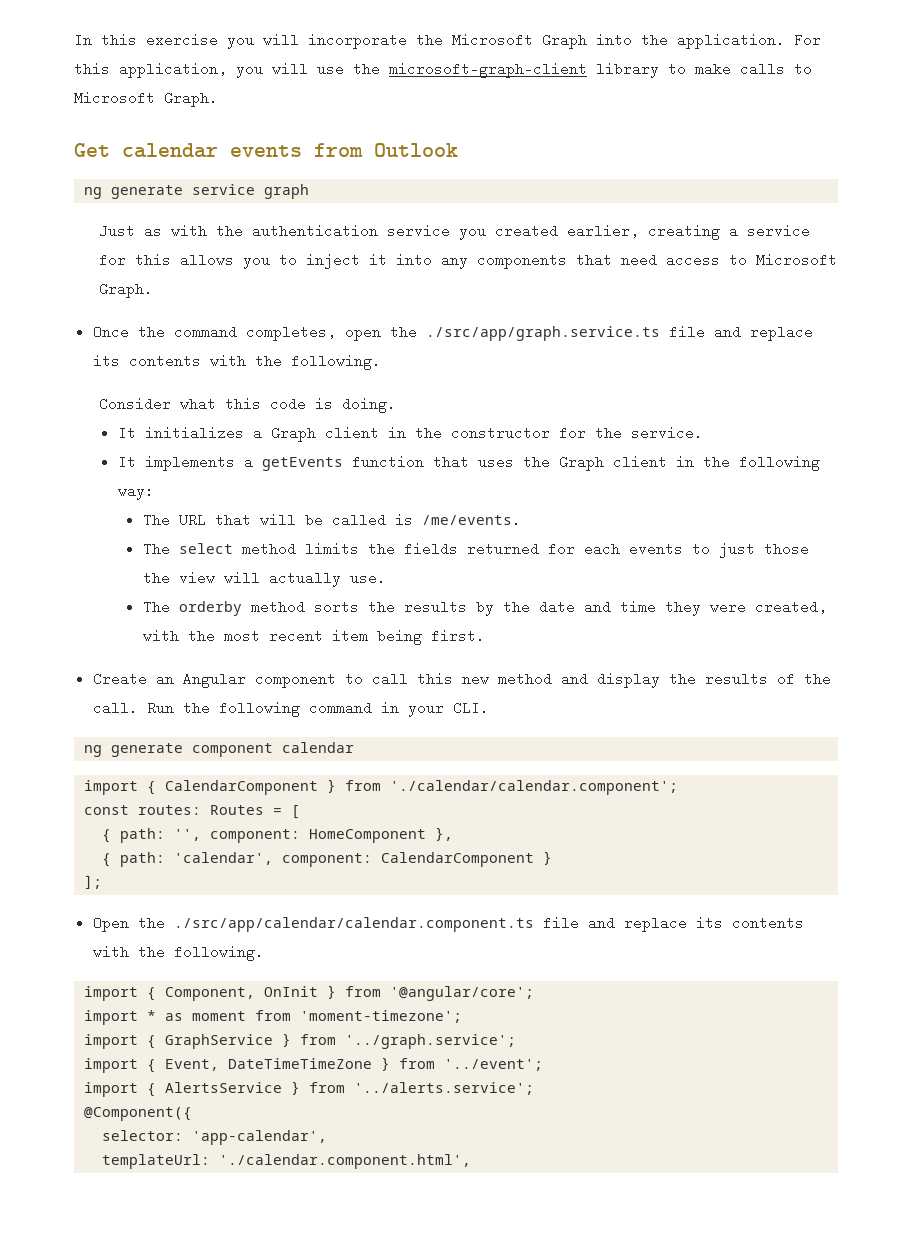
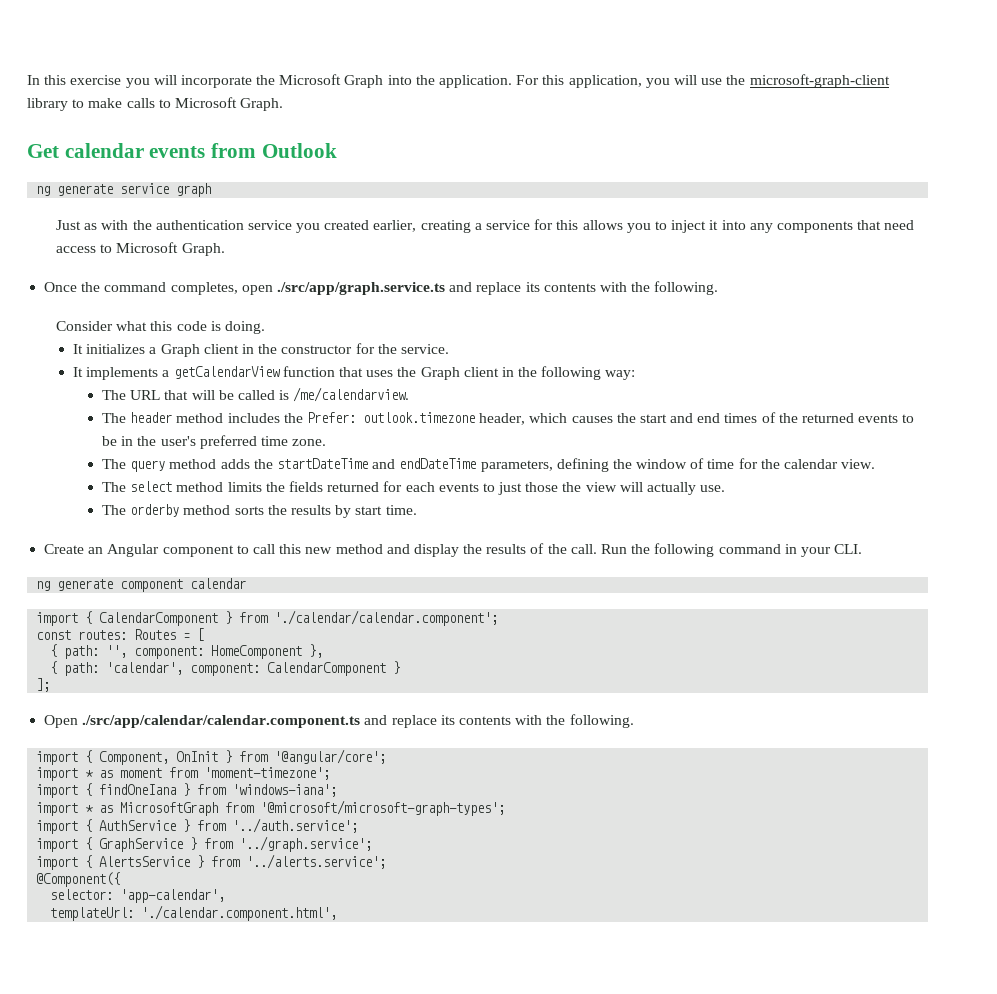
[389,325,705,341] the ./src/app/graph.service.ts file -> [276,282,445,295] ./src/app/graph.service.ts
[261,457,343,471] getEvents -> [173,366,280,379] getCalendarView
[421,513,521,527] /me/events. -> [293,387,410,402] [102,412,915,425] [102,435,327,449] [102,458,876,472] /me/calendarview. // The header method includes the Prefer: outlook.timezone header, which causes the start and end times of the returned events to be in the user's preferred time zone. // The query method adds the startDateTime and endDateTime parameters, defining the window of time for the calendar view.
[502,600,827,616] [142,629,485,645] the date and time they were created, with the most recent item being first. -> [355,505,417,515] start time.
[137,916,579,932] the ./src/app/calendar/calendar.component.ts file -> [82,715,361,728] ./src/app/calendar/calendar.component.ts
(463, 1016) none -> [36,783,338,798] [36,800,506,816] [36,818,359,834] // import { findOneIana } from 'windows-iana'; // import * as MicrosoftGraph from '@microsoft/microsoft-graph-types'; // import { AuthService } from '../auth.service';
[84,1057,544,1073] // import { Event, DateTimeTimeZone } from '../event'; -> (373, 844) none

